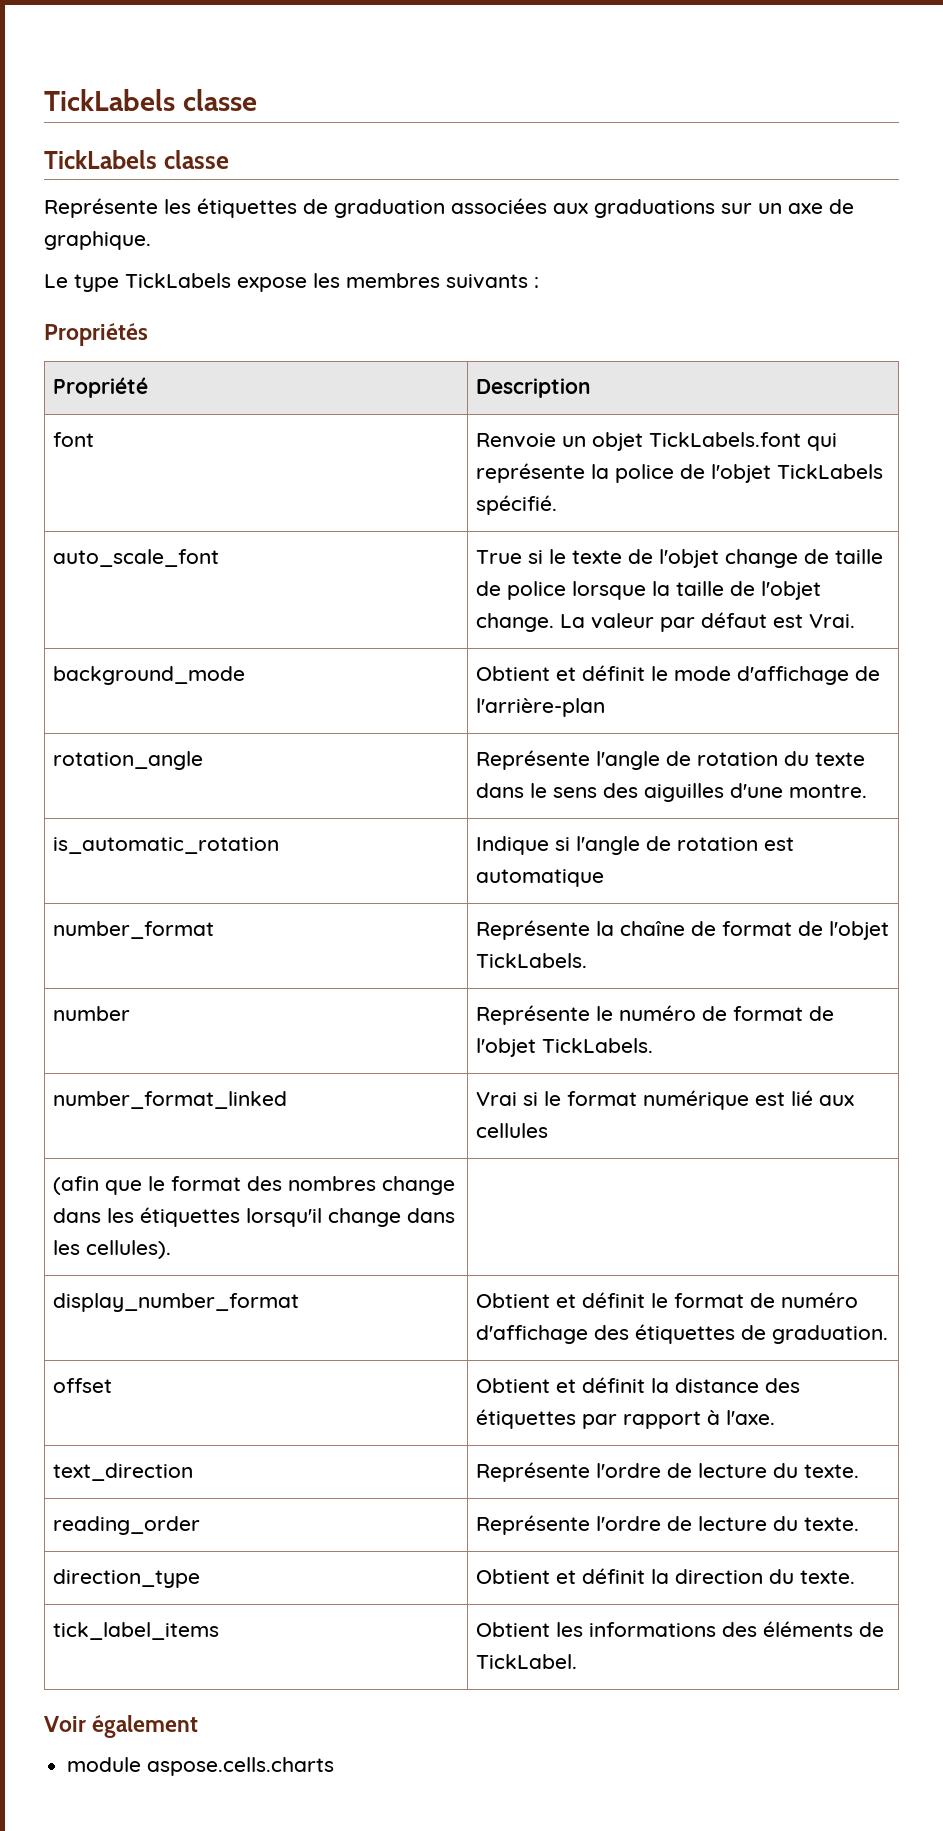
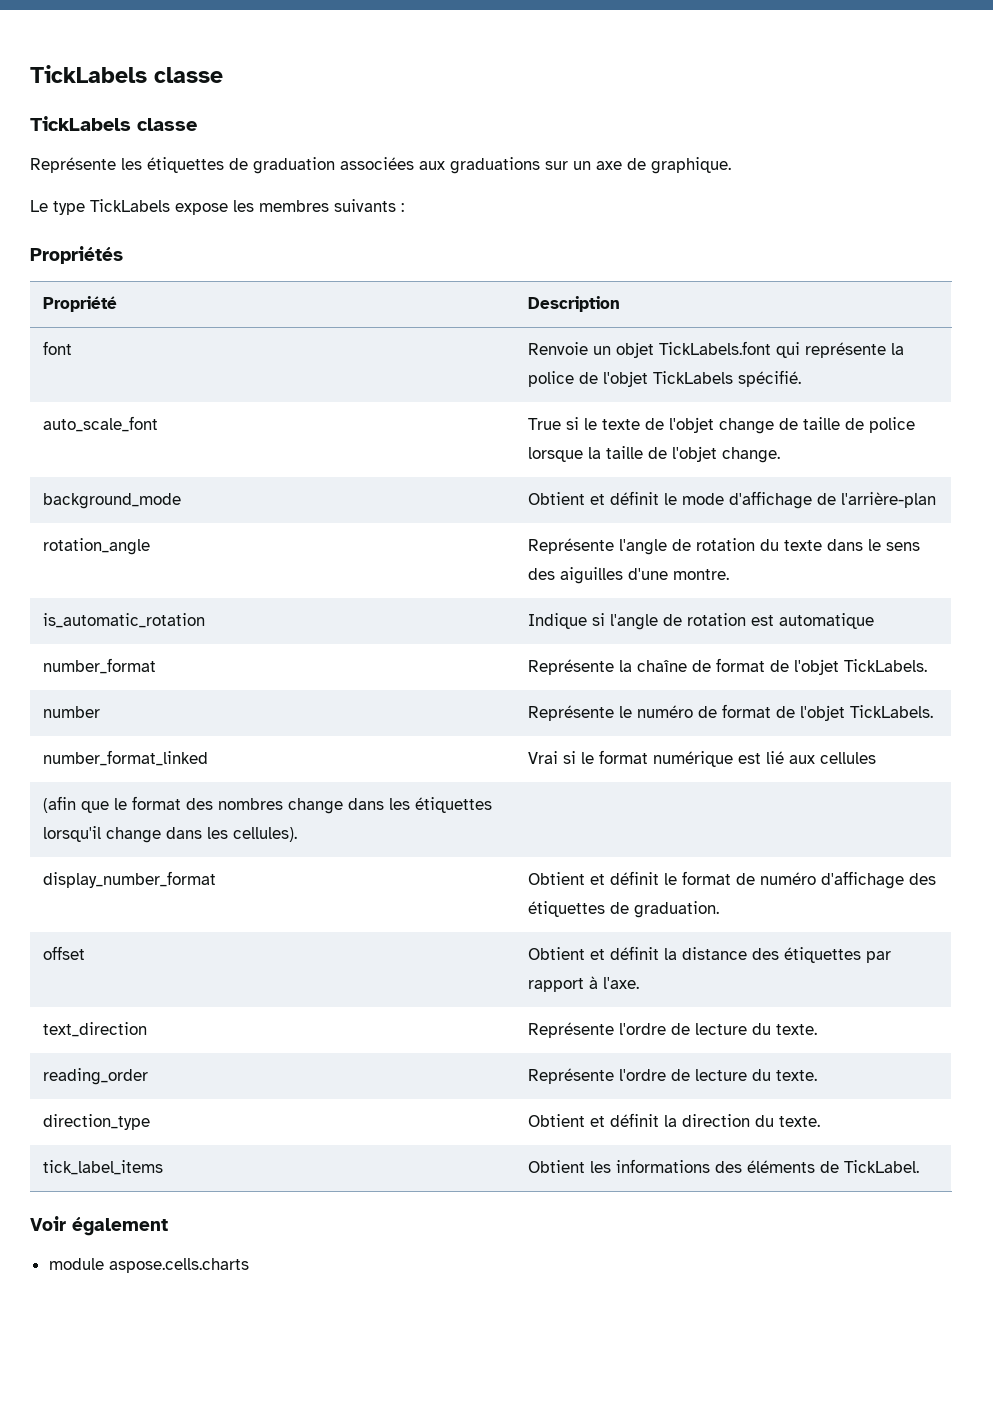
[560,612,856,632] La valeur par défaut est Vrai. -> (781, 455) none

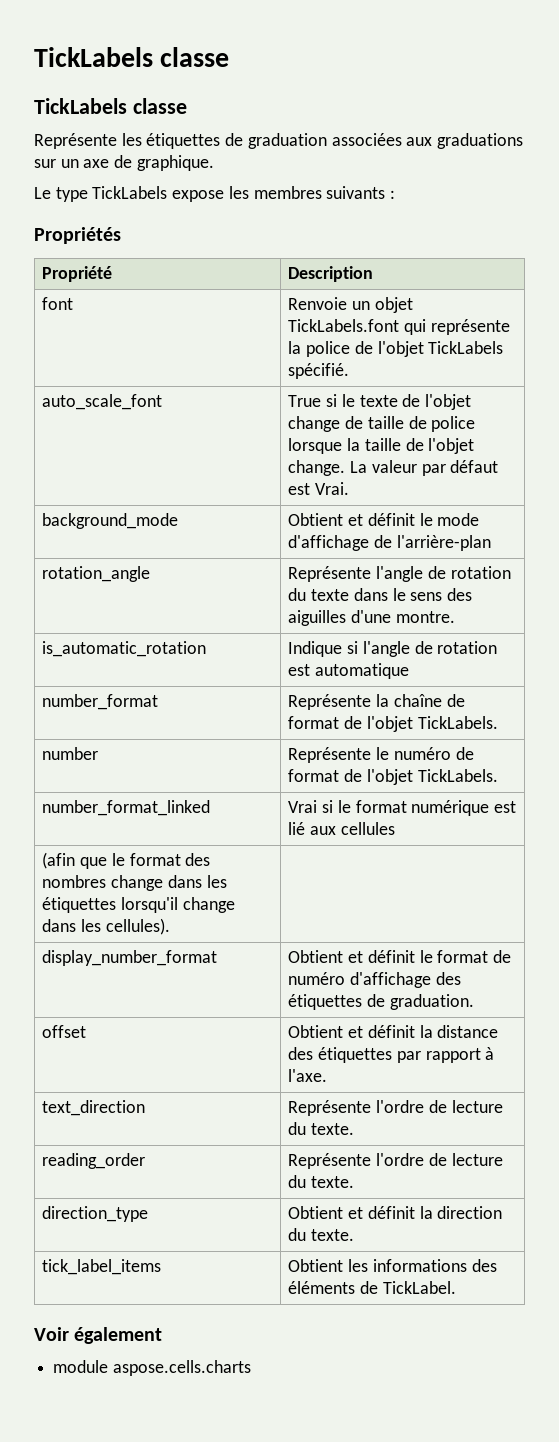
(781, 455) none -> [350,460,499,476] [288,482,350,495] La valeur par défaut est Vrai.

